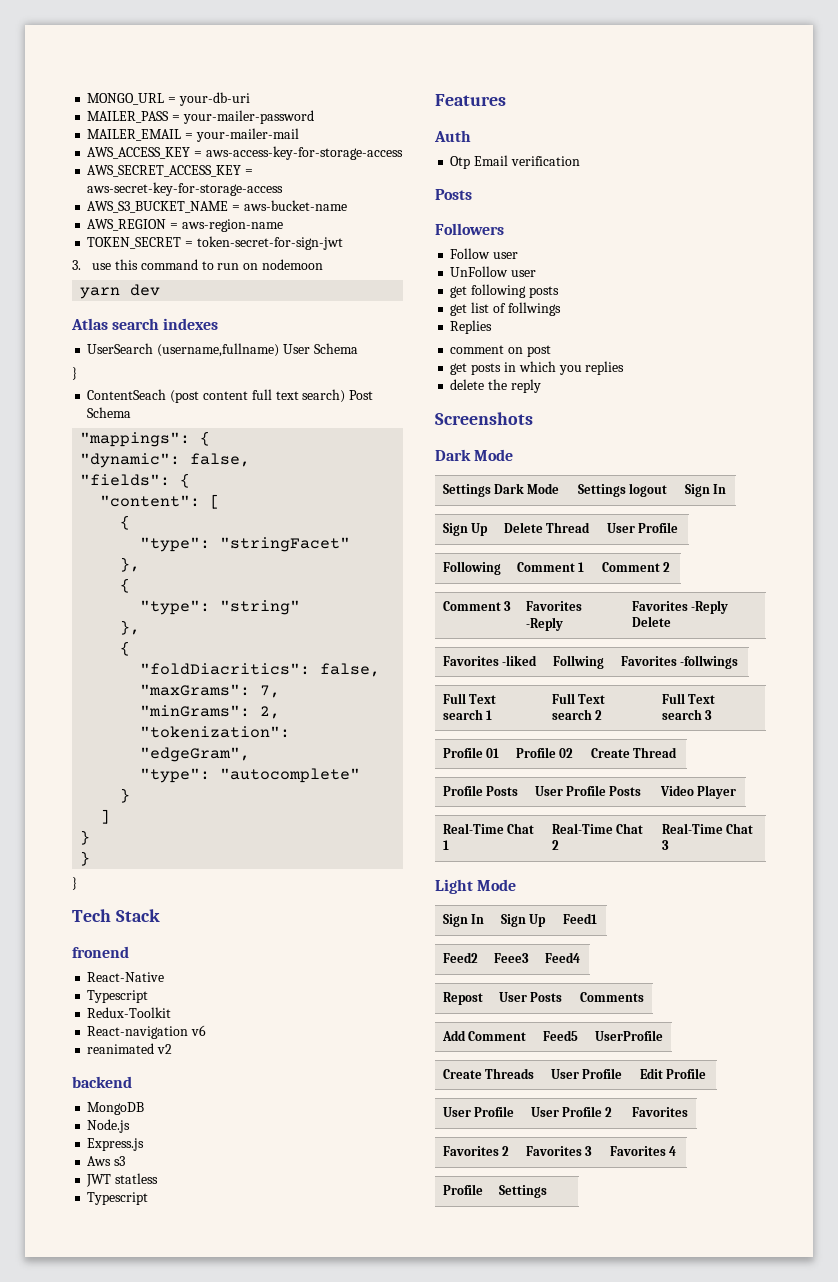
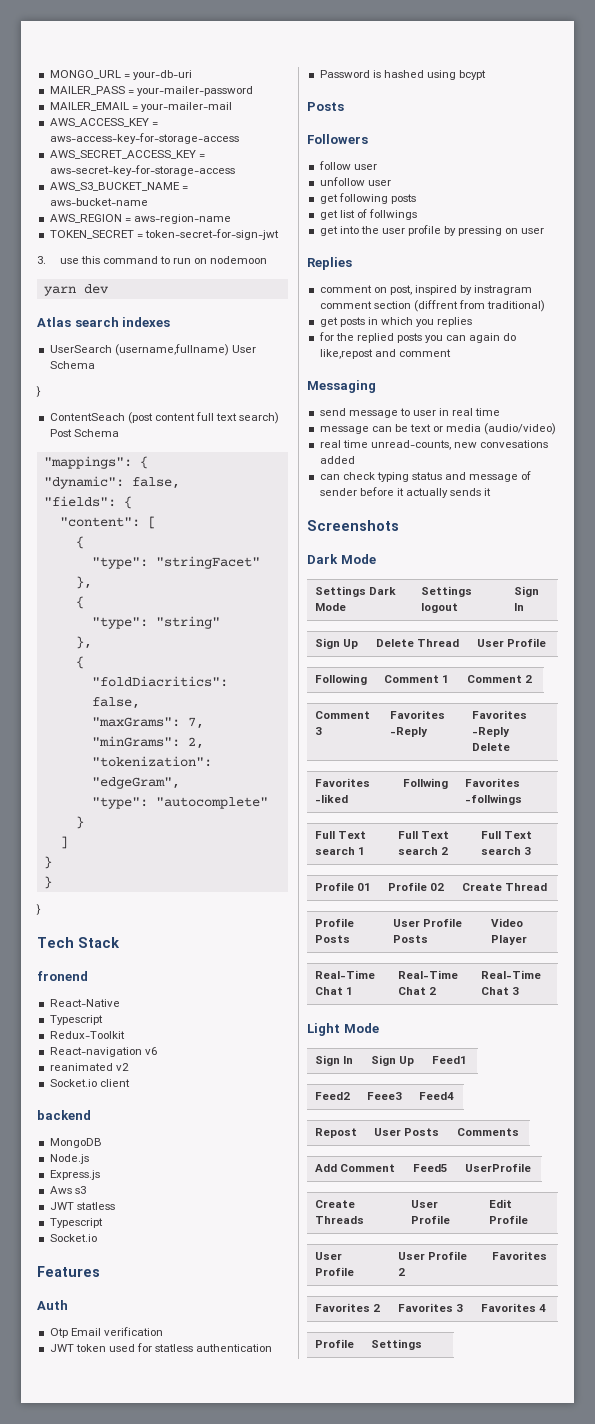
(173, 1049) none -> [49,1079,130,1087] // Socket.io client
(149, 1198) none -> [49,1234,97,1242] // Socket.io
(580, 161) none -> [49,1343,273,1352] [319,70,487,80] // JWT token used for statless authentication // Password is hashed using bcypt
[450,248,519,259] [450,266,509,277] Follow user // UnFollow -> [318,161,377,170] [319,177,365,186] follow user // unfollow
[450,320,493,334] [450,345,551,357] Replies // comment on post -> [319,225,545,236] [307,257,352,270] [319,285,533,295] [319,300,546,312] get into the user profile by pressing on user // Replies // comment on post, inspired by instragram comment section (diffrent from traditional)
[450,379,541,393] delete the reply -> [318,332,517,343] [319,349,451,359] [307,380,376,393] [319,408,501,418] [319,423,557,435] [319,440,549,450] [319,456,355,464] [319,471,532,482] [319,487,492,498] for the replied posts you can again do like,repost and comment // Messaging // send message to user in real time // message can be text or media (audio/video) // real time unread-counts, new convesations added // can check typing status and message of sender before it actually sends it

